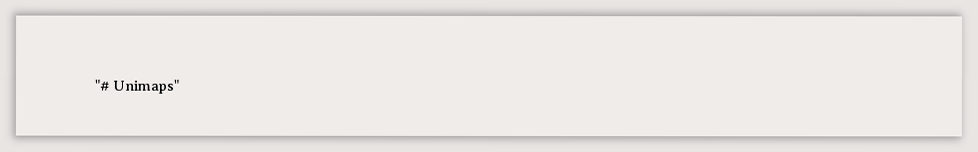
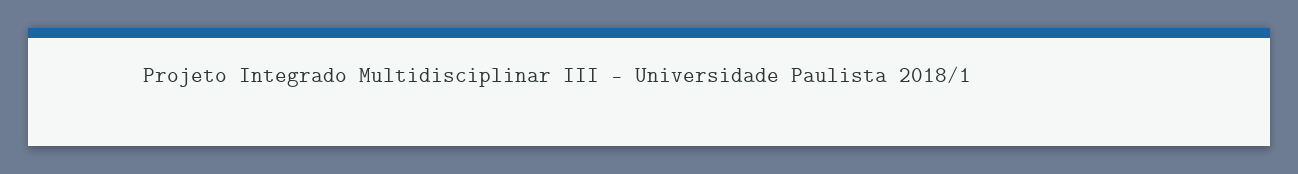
[94,79,179,94] "# Unimaps" -> [143,66,971,87] Projeto Integrado Multidisciplinar III - Universidade Paulista 2018/1

